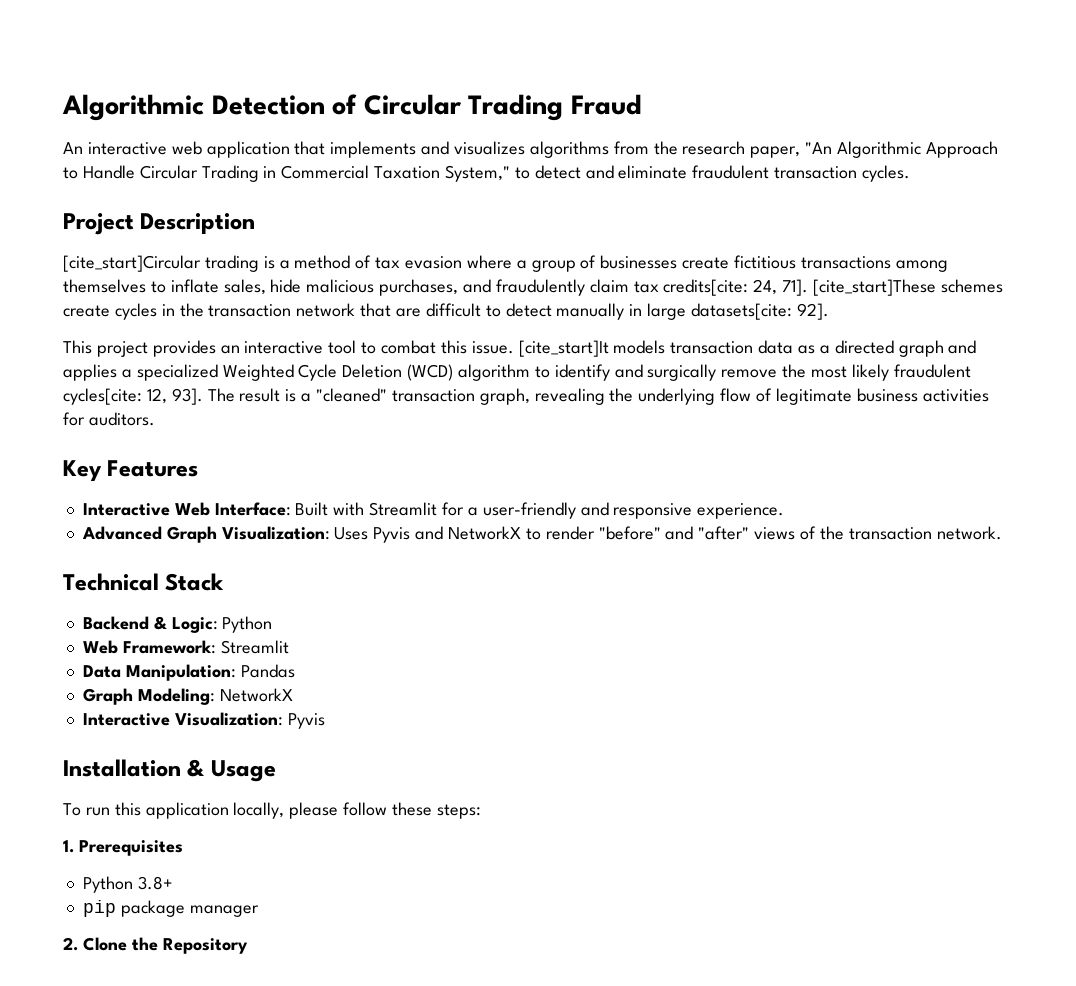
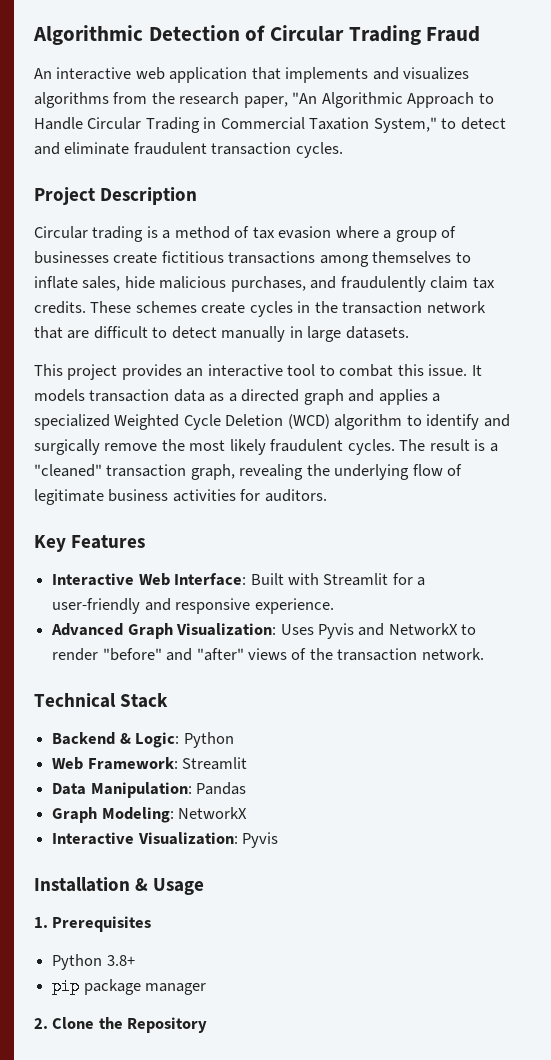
[63,255,201,272] [cite_start]Circular -> [34,226,88,239] Circular
[663,279,937,296] credits[cite: 24, 71]. [cite_start]These -> [34,301,132,314] credits. These
[691,303,829,320] datasets[cite: 92]. -> [345,326,409,339] datasets.
[518,340,609,357] [cite_start]It -> [471,365,482,376] It
[63,388,203,405] cycles[cite: 12, 93]. -> [347,439,395,455] cycles.
[63,802,481,819] // To run this application locally, please follow these steps: -> (205, 886) none

